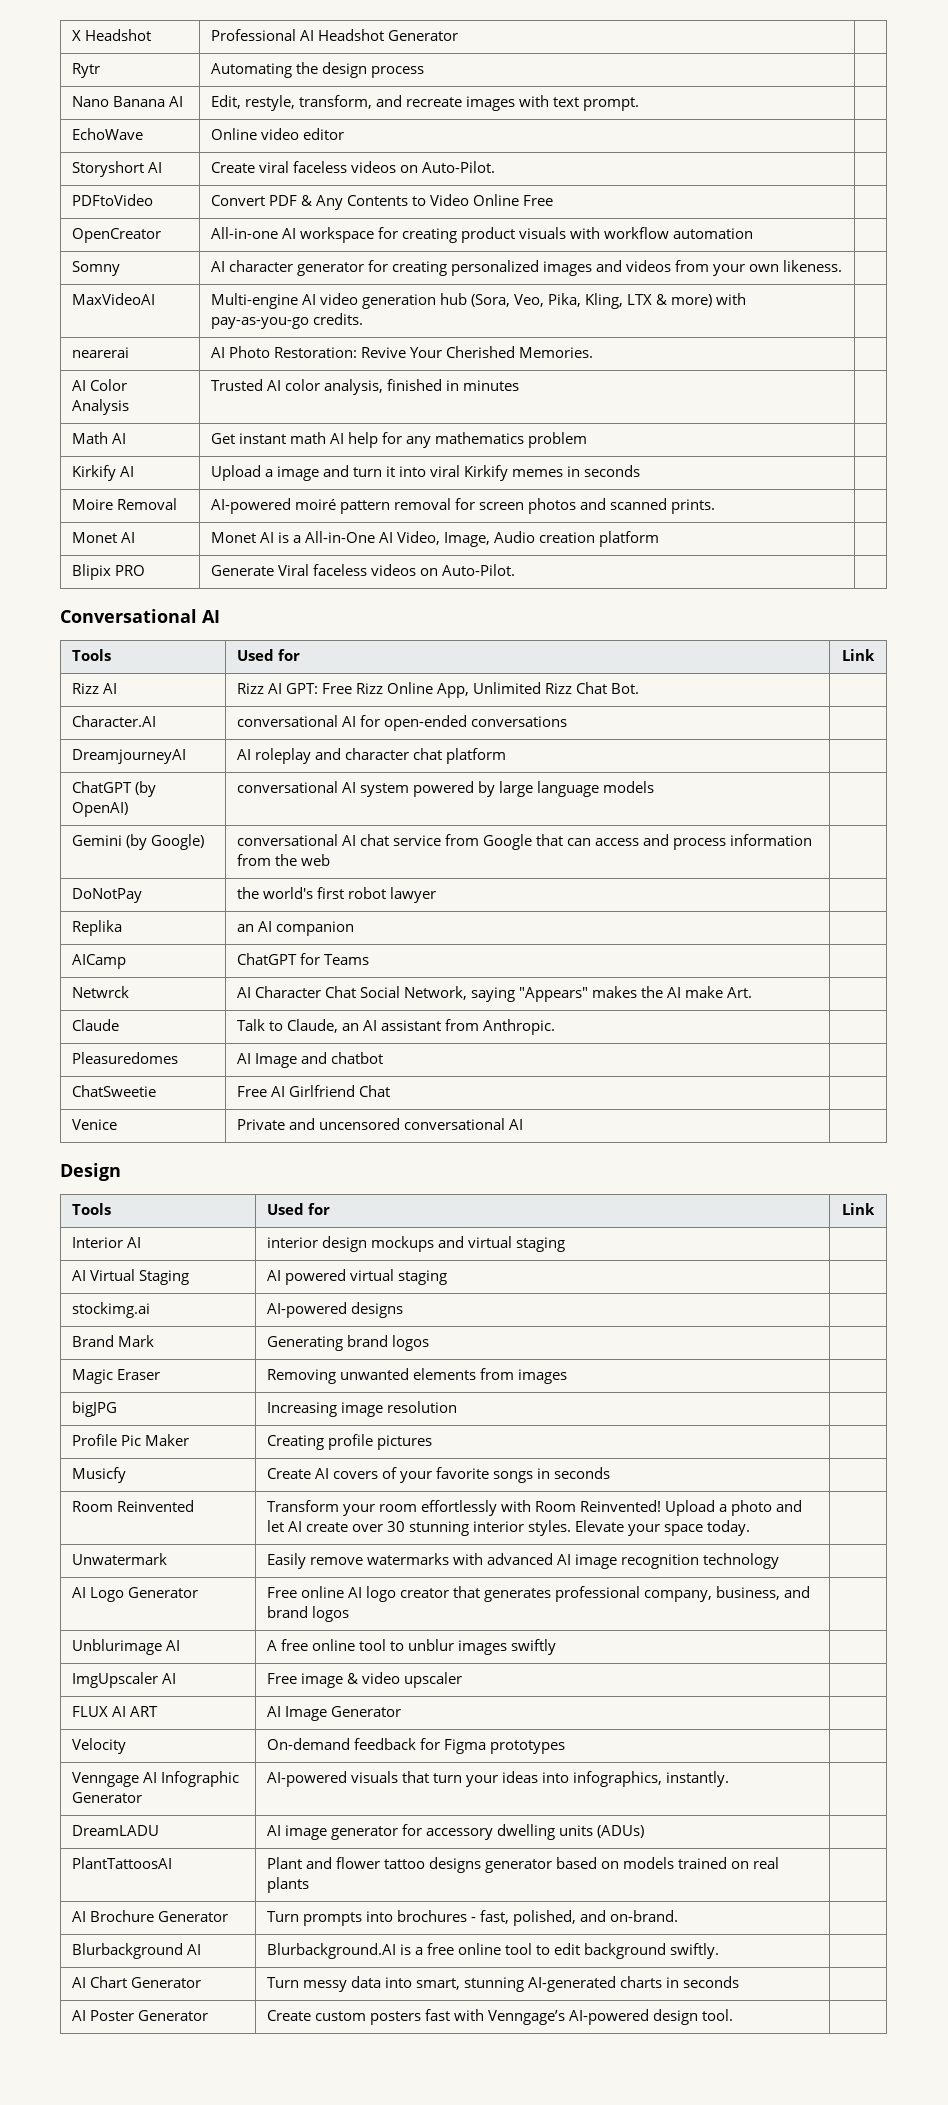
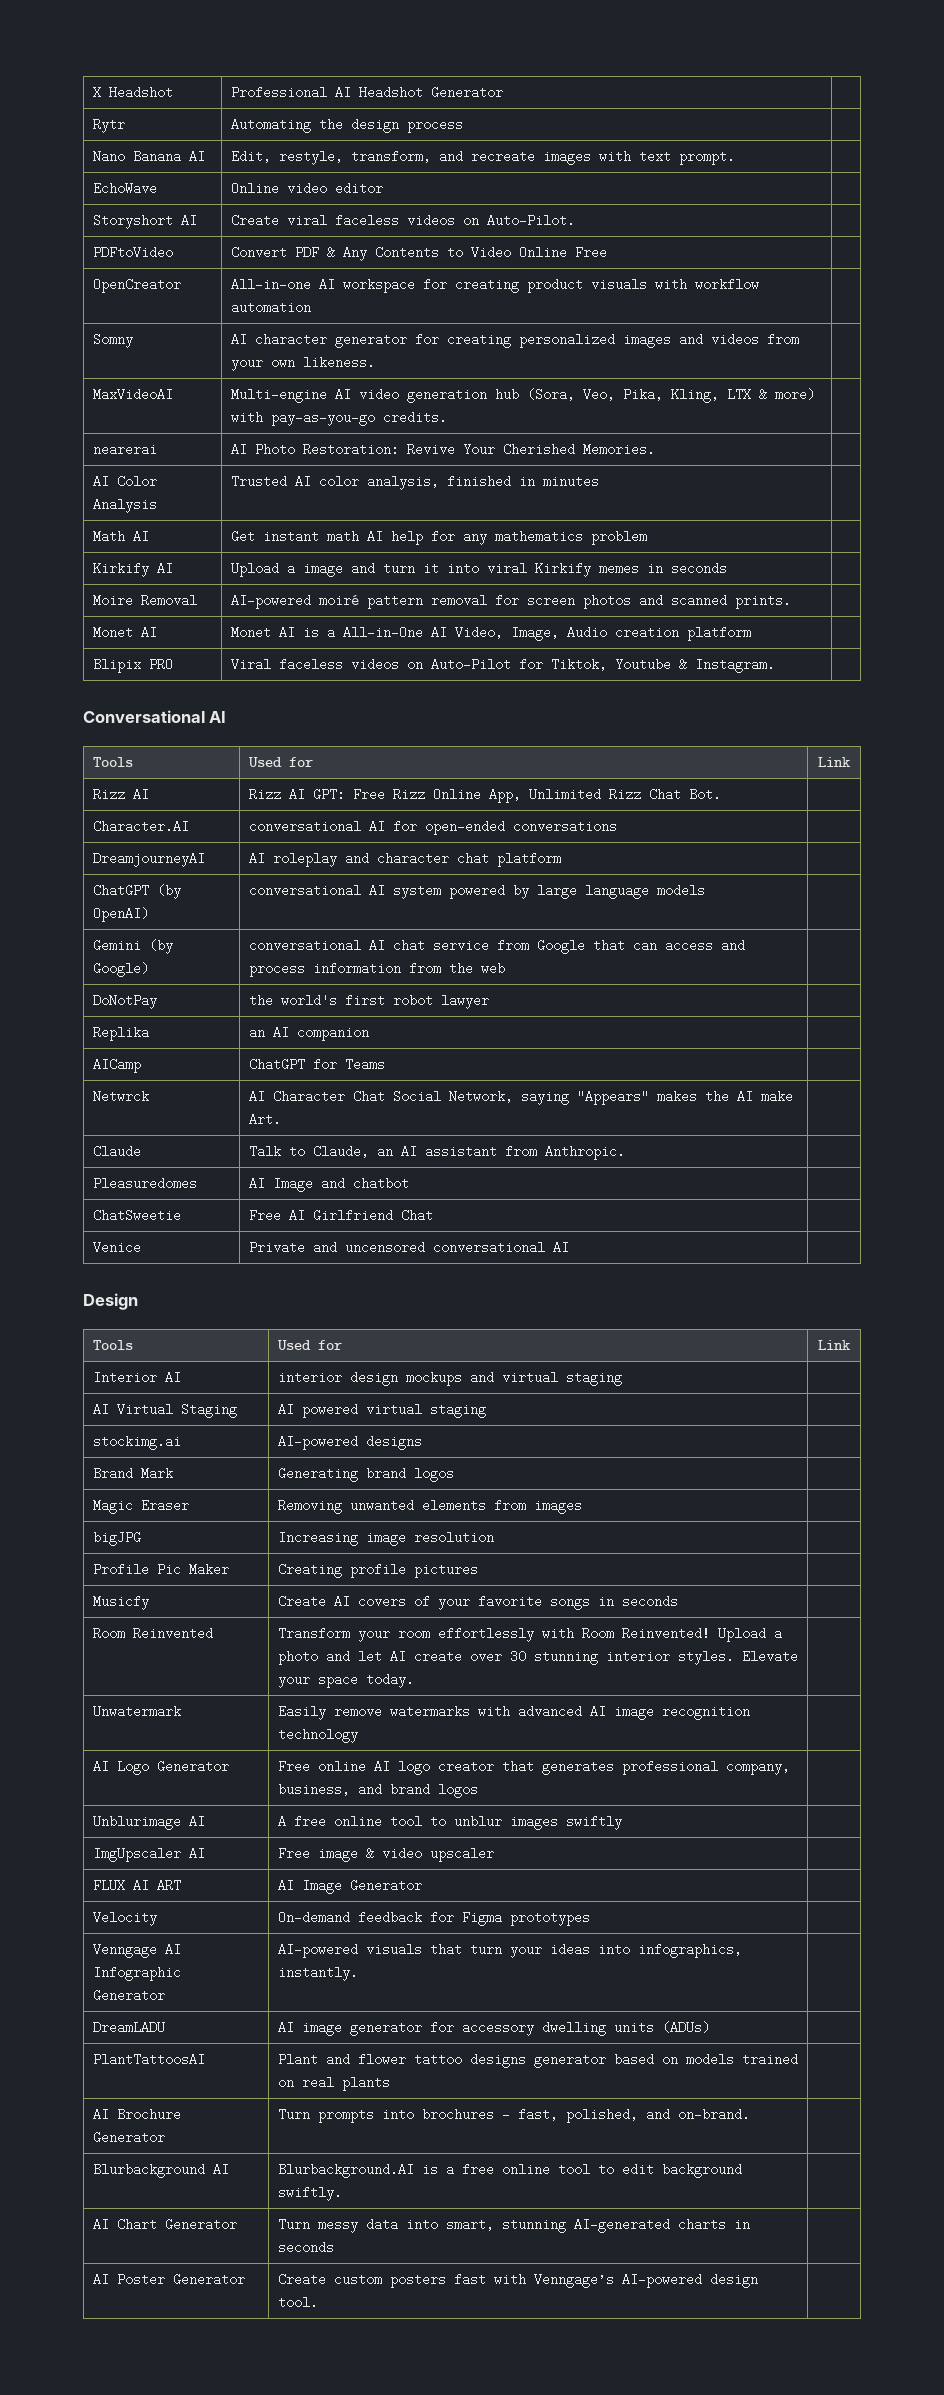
[211,565,275,576] Generate -> (173, 664) none
[442,564,516,576] Auto-Pilot. -> [430,658,775,673] Auto-Pilot for Tiktok, Youtube & Instagram.

